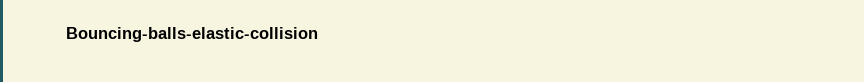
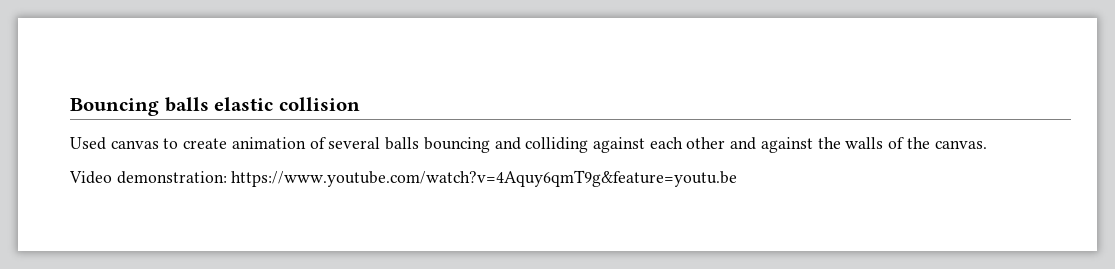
[66,27,318,42] Bouncing-balls-elastic-collision -> [70,97,360,116] [70,137,987,153] [69,170,738,187] Bouncing balls elastic collision // Used canvas to create animation of several balls bouncing and colliding against each other and against the walls of the canvas. // Video demonstration: https://www.youtube.com/watch?v=4Aquy6qmT9g&feature=youtu.be

